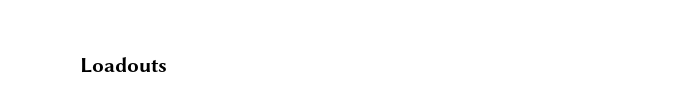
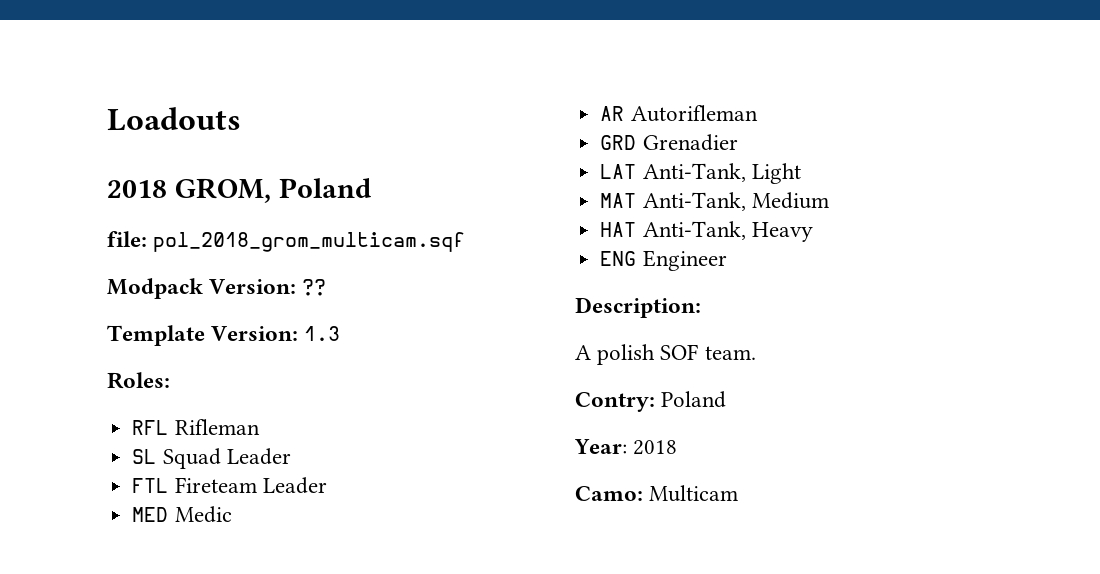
(167, 65) none -> [107,178,371,203] [107,231,466,252] [107,278,327,299] [107,325,341,346] [107,372,170,389] [132,419,260,435] [132,448,291,469] [132,477,327,494] [132,506,232,523] [600,105,758,122] [600,134,738,151] [600,163,801,184] [600,192,829,211] [600,221,813,242] [600,250,727,271] [575,297,701,318] [575,344,756,365] [575,391,727,412] [574,439,678,455] [575,485,739,502] // 2018 GROM, Poland // file: pol_2018_grom_multicam.sqf // Modpack Version: ?? // Template Version: 1.3 // Roles: // RFL Rifleman // SL Squad Leader // FTL Fireteam Leader // MED Medic // AR Autorifleman // GRD Grenadier // LAT Anti-Tank, Light // MAT Anti-Tank, Medium // HAT Anti-Tank, Heavy // ENG Engineer // Description: // A polish SOF team. // Contry: Poland // Year: 2018 // Camo: Multicam

